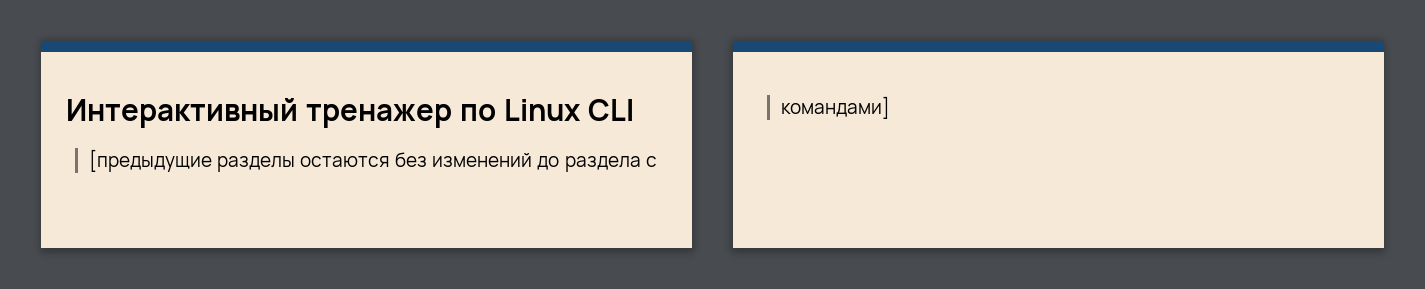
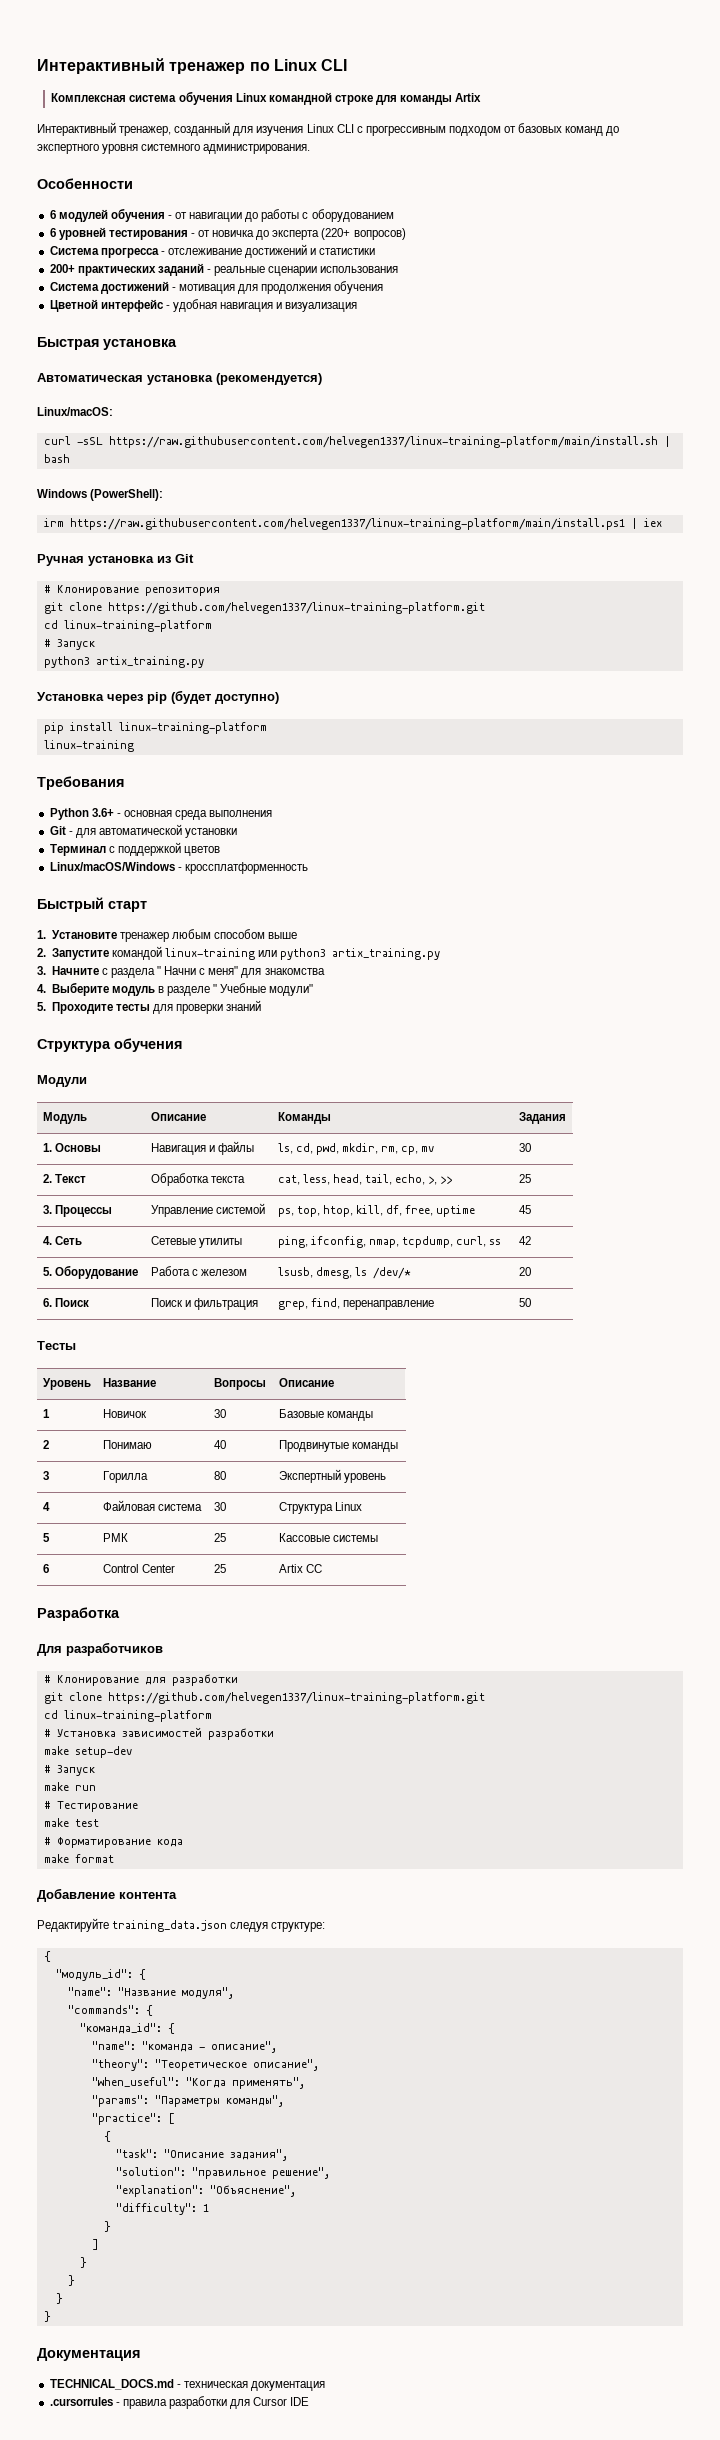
[88,149,657,172] [780,96,890,119] [предыдущие разделы остаются без изменений до раздела с командами] -> [51,91,482,105] [37,122,620,136] [37,144,311,154] [37,178,133,189] [49,208,394,222] [49,227,406,240] [49,244,376,258] [49,263,399,276] [49,281,384,294] [49,299,358,312] [37,337,177,350] [37,373,322,385] [37,407,113,416] [43,436,671,448] [43,454,70,463] [37,489,164,501] [43,518,662,530] [37,554,194,566] [43,585,220,596] [43,602,485,614] [43,620,212,632] [43,639,95,650] [43,656,204,668] [37,690,279,704] [43,722,267,734] [43,740,134,752] [37,776,124,790] [49,808,273,820] [49,824,238,838] [49,842,220,856] [49,862,308,874] [37,897,147,912] [37,929,298,942] [37,946,441,960] [37,966,325,978] [37,982,314,996] [37,1000,262,1014] [37,1038,182,1052] [37,1075,87,1087] [42,1112,87,1124] [150,1112,206,1121] [277,1112,331,1124] [518,1112,566,1124] [42,1143,101,1152] [150,1141,254,1155] [277,1143,435,1155] [518,1143,531,1152] [42,1174,86,1183] [150,1173,245,1186] [277,1174,453,1185] [518,1174,531,1183] [42,1205,112,1217] [150,1203,265,1217] [277,1205,476,1217] [518,1205,531,1214] [42,1236,82,1245] [150,1236,242,1248] [277,1236,502,1248] [518,1236,531,1245] [42,1265,138,1279] [150,1266,247,1276] [277,1267,411,1279] [518,1267,531,1276] [42,1298,89,1307] [150,1298,258,1310] [277,1298,434,1310] [518,1298,531,1307] [37,1341,76,1350] [42,1378,91,1390] [102,1378,156,1387] [213,1378,266,1390] [278,1378,334,1387] [42,1409,50,1418] [102,1409,147,1418] [213,1409,226,1418] [278,1409,373,1421] [42,1440,49,1449] [102,1440,152,1449] [213,1440,226,1449] [278,1440,398,1452] [42,1471,49,1480] [102,1471,148,1483] [213,1471,226,1480] [278,1469,386,1483] [42,1502,50,1511] [102,1500,202,1511] [213,1502,226,1511] [278,1502,362,1514] [42,1533,50,1542] [102,1533,128,1542] [213,1533,226,1542] [278,1533,378,1542] [42,1564,49,1573] [102,1564,175,1573] [213,1564,226,1573] [278,1564,322,1573] [37,1607,120,1621] [37,1642,163,1656] [43,1674,238,1686] [43,1692,485,1704] [43,1710,212,1722] [43,1727,274,1740] [43,1746,132,1758] [43,1765,95,1776] [43,1782,96,1791] [43,1801,138,1812] [43,1818,99,1827] [43,1837,183,1848] [43,1854,114,1863] [37,1888,177,1902] [37,1918,326,1932] [43,1951,51,1962] [55,1969,146,1981] [67,1987,234,1999] [67,2005,153,2016] [79,2023,175,2034] [91,2041,277,2053] [91,2059,319,2071] [91,2077,305,2089] [91,2095,284,2107] [91,2113,175,2125] [103,2131,111,2142] [115,2149,288,2161] [115,2167,330,2179] [115,2185,296,2197] [115,2203,209,2215] [103,2221,111,2232] [91,2239,99,2250] [79,2257,87,2268] [67,2275,75,2286] [55,2293,63,2304] [43,2311,51,2322] [37,2348,140,2361] [49,2379,325,2391] [49,2396,310,2409] Комплексная система обучения Linux командной строке для команды Artix // Интерактивный тренажер, созданный для изучения Linux CLI с прогрессивным подходом от базовых команд до экспертного уровня системного администрирования. // Особенности // 6 модулей обучения - от навигации до работы с оборудованием // 6 уровней тестирования - от новичка до эксперта (220+ вопросов) // Система прогресса - отслеживание достижений и статистики // 200+ практических заданий - реальные сценарии использования // Система достижений - мотивация для продолжения обучения // Цветной интерфейс - удобная навигация и визуализация // Быстрая установка // Автоматическая установка (рекомендуется) // Linux/macOS: // curl -sSL https://raw.githubusercontent.com/helvegen1337/linux-training-platform/main/install.sh | bash // Windows (PowerShell): // irm https://raw.githubusercontent.com/helvegen1337/linux-training-platform/main/install.ps1 | iex // Ручная установка из Git // # Клонирование репозитория // git clone https://github.com/helvegen1337/linux-training-platform.git // cd linux-training-platform // # Запуск // python3 artix_training.py // Установка через pip (будет доступно) // pip install linux-training-platform // linux-training // Требования // Python 3.6+ - основная среда выполнения // Git - для автоматической установки // Терминал с поддержкой цветов // Linux/macOS/Windows - кроссплатформенность // Быстрый старт // 1. Установите тренажер любым способом выше // 2. Запустите командой linux-training или python3 artix_training.py // 3. Начните с раздела " Начни с меня" для знакомства // 4. Выберите модуль в разделе " Учебные модули" // 5. Проходите тесты для проверки знаний // Структура обучения // Модули // Модуль | Описание | Команды | Задания // 1. Основы | Навигация и файлы | ls, cd, pwd, mkdir, rm, cp, mv | 30 // 2. Текст | Обработка текста | cat, less, head, tail, echo, >, >> | 25 // 3. Процессы | Управление системой | ps, top, htop, kill, df, free, uptime | 45 // 4. Сеть | Сетевые утилиты | ping, ifconfig, nmap, tcpdump, curl, ss | 42 // 5. Оборудование | Работа с железом | lsusb, dmesg, ls /dev/* | 20 // 6. Поиск | Поиск и фильтрация | grep, find, перенаправление | 50 // Тесты // Уровень | Название | Вопросы | Описание // 1 | Новичок | 30 | Базовые команды // 2 | Понимаю | 40 | Продвинутые команды // 3 | Горилла | 80 | Экспертный уровень // 4 | Файловая система | 30 | Структура Linux // 5 | РМК | 25 | Кассовые системы // 6 | Control Center | 25 | Artix CC // Разработка // Для разработчиков // # Клонирование для разработки // git clone https://github.com/helvegen1337/linux-training-platform.git // cd linux-training-platform // # Установка зависимостей разработки // make setup-dev // # Запуск // make run // # Тестирование // make test // # Форматирование кода // make format // Добавление контента // Редактируйте training_data.json следуя структуре: // { // "модуль_id": { // "name": "Название модуля", // "commands": { // "команда_id": { // "name": "команда - описание", // "theory": "Теоретическое описание", // "when_useful": "Когда применять", // "params": "Параметры команды", // "practice": [ // { // "task": "Описание задания", // "solution": "правильное решение", // "explanation": "Объяснение", // "difficulty": 1 // } // ] // } // } // } // } // Документация // TECHNICAL_DOCS.md - техническая документация // .cursorrules - правила разработки для Cursor IDE

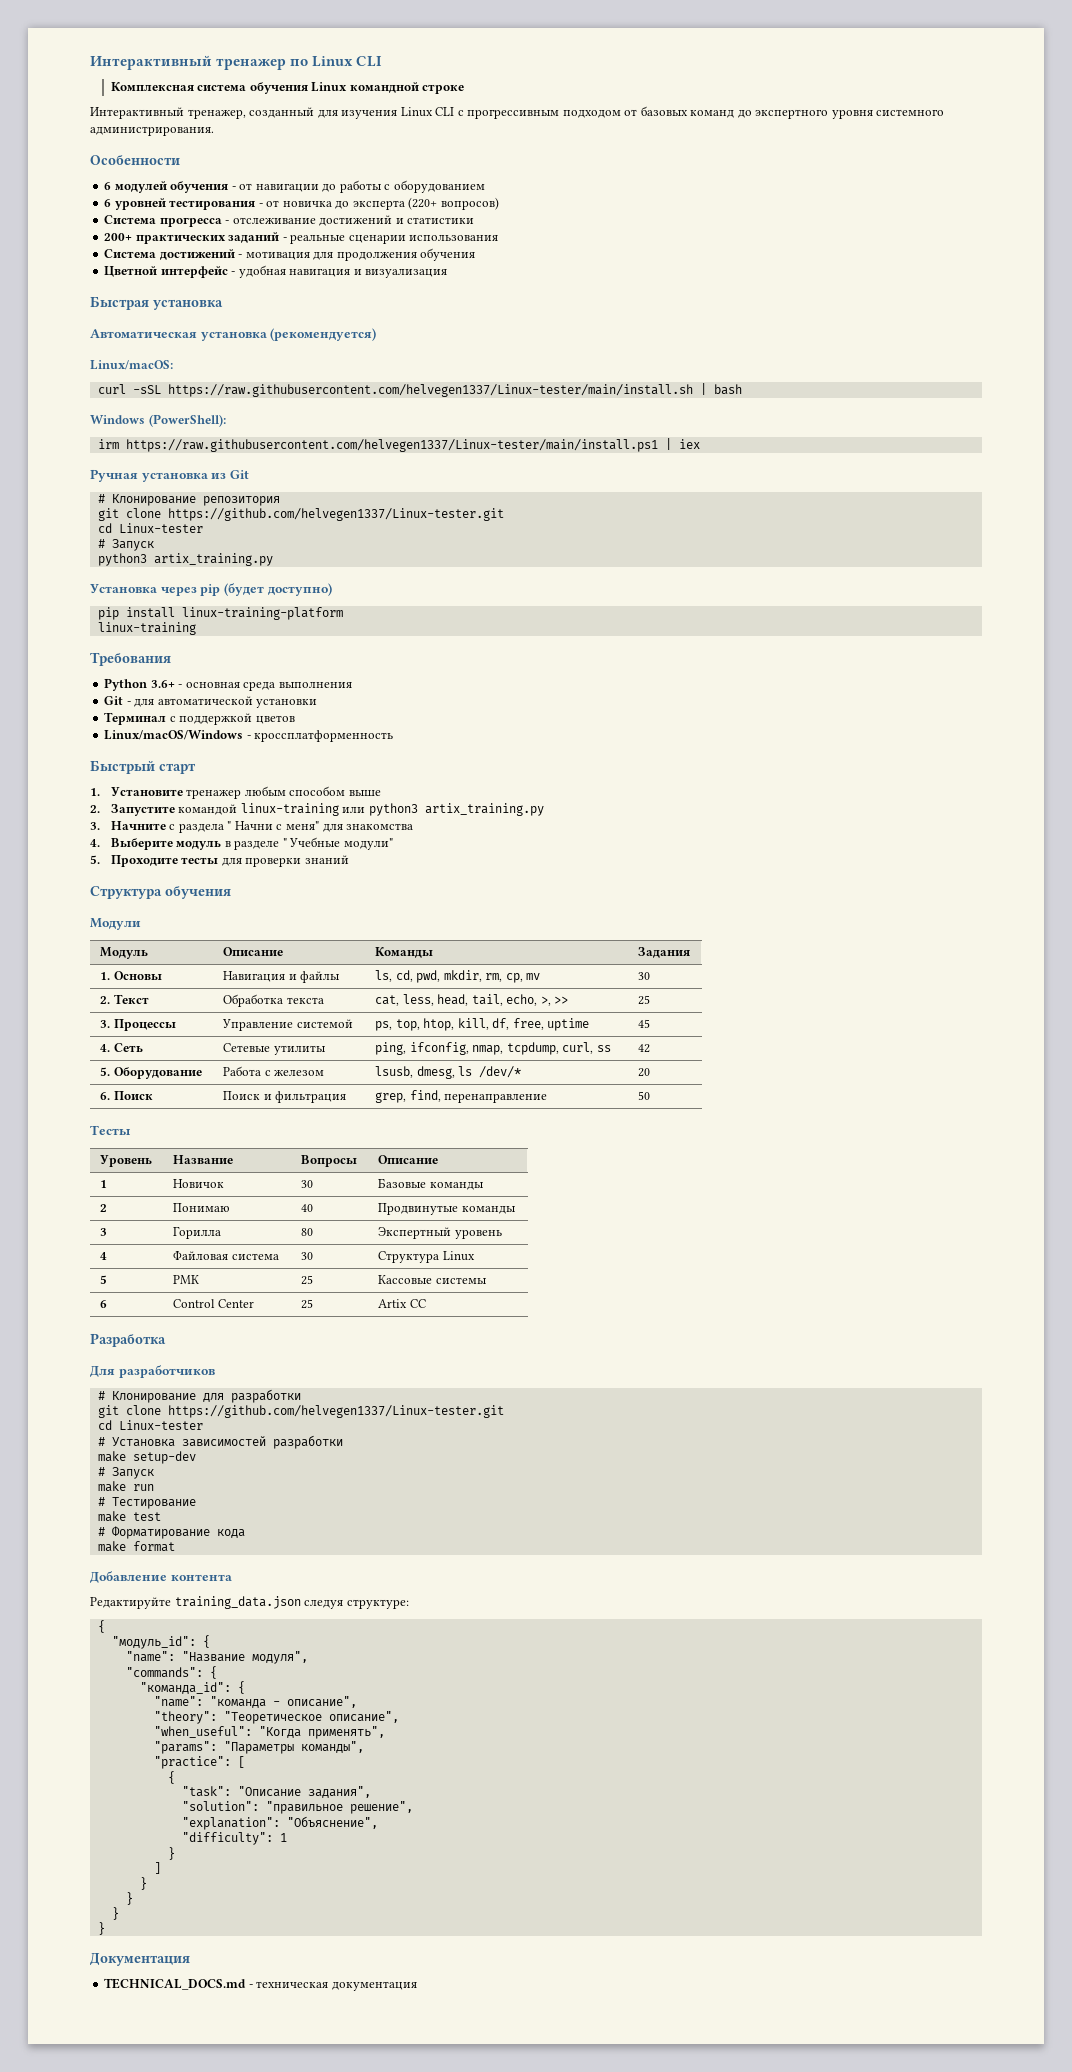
[375,93,482,105] для команды Artix -> (465, 89) none
[108,436,658,448] https://raw.githubusercontent.com/helvegen1337/linux-training-platform/main/install.sh -> [167,384,693,397] https://raw.githubusercontent.com/helvegen1337/Linux-tester/main/install.sh
[69,518,625,530] https://raw.githubusercontent.com/helvegen1337/linux-training-platform/main/install.ps1 -> [125,439,658,452] https://raw.githubusercontent.com/helvegen1337/Linux-tester/main/install.ps1
[107,602,485,614] [43,620,212,632] https://github.com/helvegen1337/linux-training-platform.git // cd linux-training-platform -> [167,508,504,521] [97,523,203,533] https://github.com/helvegen1337/Linux-tester.git // cd Linux-tester
[107,1692,485,1704] [43,1710,212,1722] https://github.com/helvegen1337/linux-training-platform.git // cd linux-training-platform -> [167,1405,504,1418] [97,1420,203,1430] https://github.com/helvegen1337/Linux-tester.git // cd Linux-tester
[49,2396,310,2409] // .cursorrules - правила разработки для Cursor IDE -> (417, 1986) none

